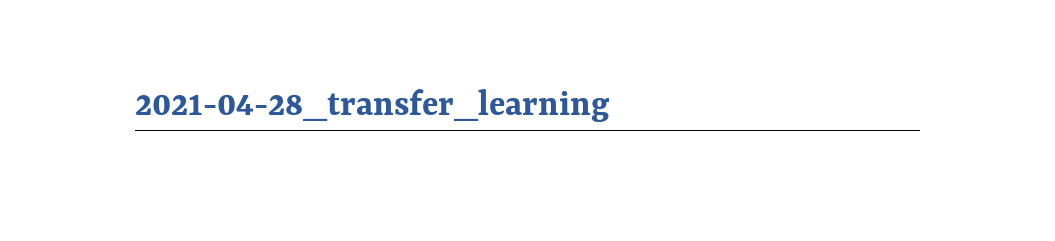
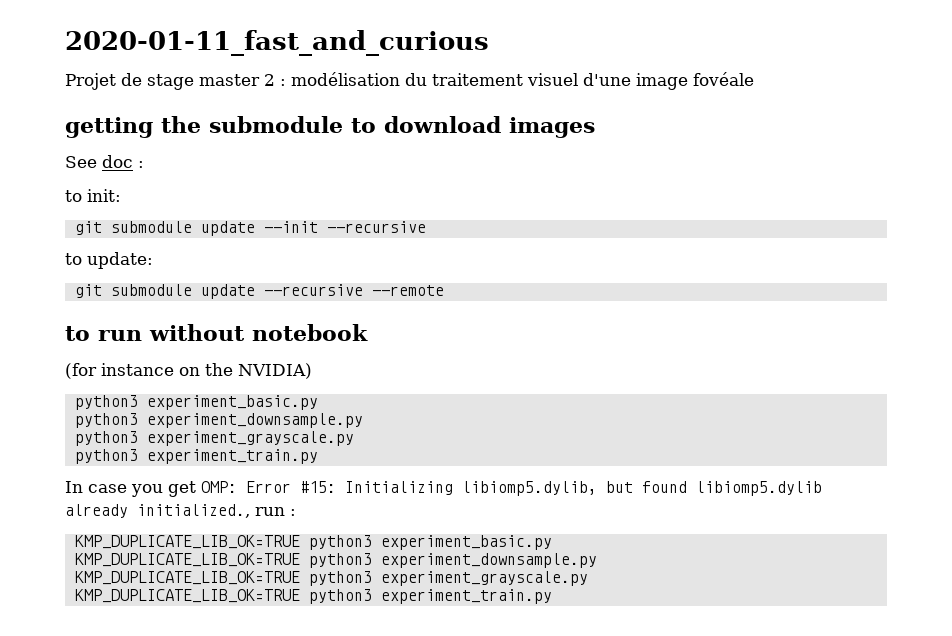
[135,89,610,122] 2021-04-28_transfer_learning -> [65,30,489,56] [65,72,754,90] [65,116,595,138] [65,155,144,168] [65,189,121,202] [74,221,426,236] [65,252,153,269] [74,284,444,299] [65,324,368,341] [65,363,312,379] [74,395,318,410] [74,413,363,428] [74,431,354,446] [74,449,318,464] [65,481,822,497] [65,504,296,518] [74,535,552,550] [74,553,597,568] [74,571,588,586] [74,589,552,604] 2020-01-11_fast_and_curious // Projet de stage master 2 : modélisation du traitement visuel d'une image fovéale // getting the submodule to download images // See doc : // to init: // git submodule update --init --recursive // to update: // git submodule update --recursive --remote // to run without notebook // (for instance on the NVIDIA) // python3 experiment_basic.py // python3 experiment_downsample.py // python3 experiment_grayscale.py // python3 experiment_train.py // In case you get OMP: Error #15: Initializing libiomp5.dylib, but found libiomp5.dylib already initialized., run : // KMP_DUPLICATE_LIB_OK=TRUE python3 experiment_basic.py // KMP_DUPLICATE_LIB_OK=TRUE python3 experiment_downsample.py // KMP_DUPLICATE_LIB_OK=TRUE python3 experiment_grayscale.py // KMP_DUPLICATE_LIB_OK=TRUE python3 experiment_train.py

